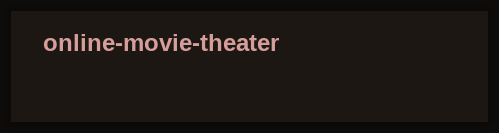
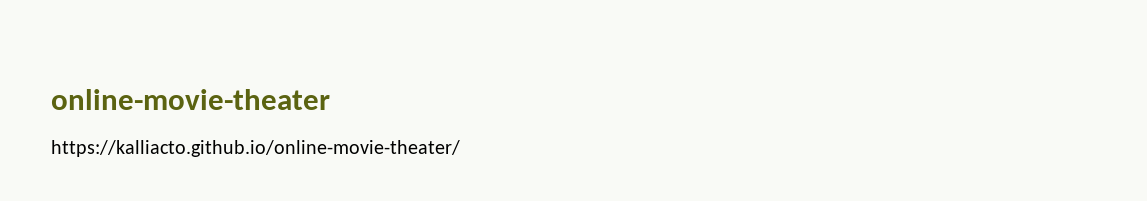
(279, 42) none -> [51,140,460,157] // https://kalliacto.github.io/online-movie-theater/

